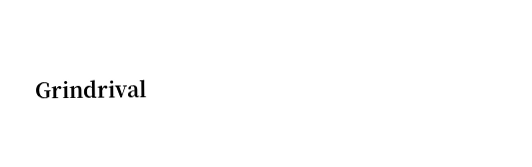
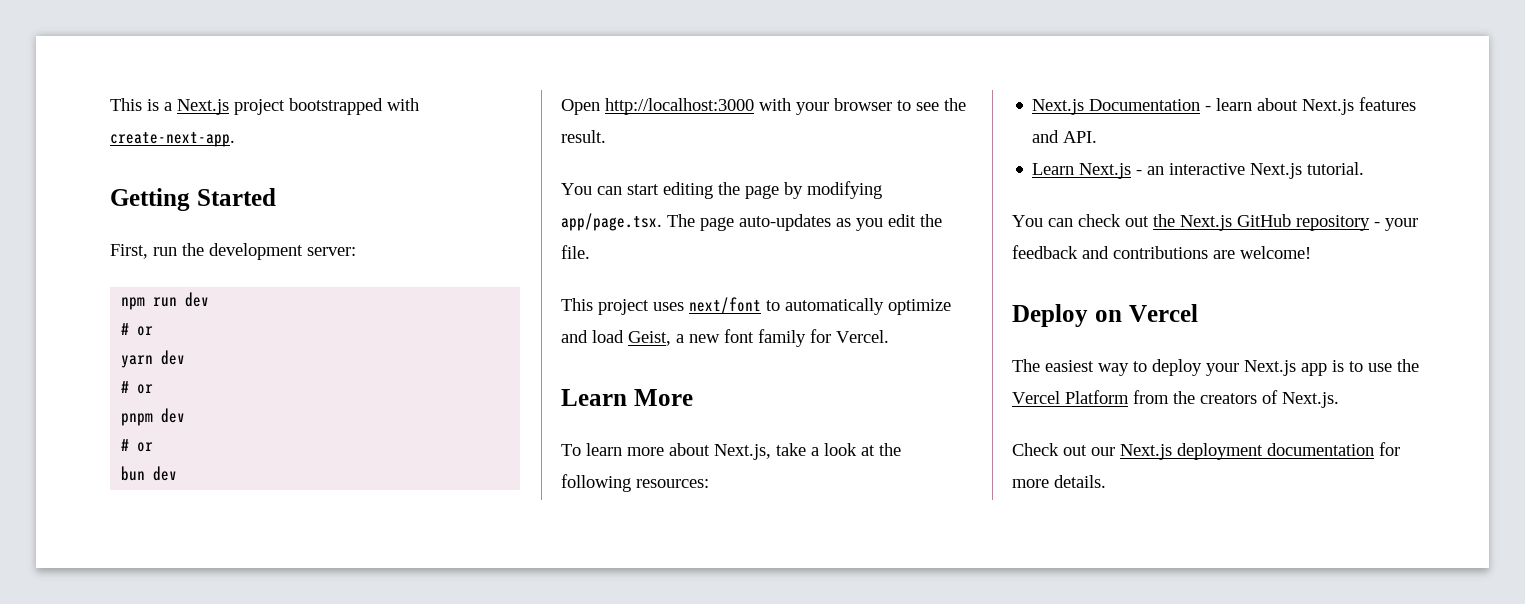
[34,79,147,99] Grindrival -> [110,98,419,115] [110,132,235,147] [110,188,276,211] [110,243,356,260] [121,292,210,310] [121,323,154,336] [121,350,186,368] [121,381,154,394] [121,408,186,426] [121,439,154,452] [121,466,178,481] [561,98,966,115] [561,130,606,143] [561,181,882,199] [561,213,942,231] [561,245,590,259] [561,297,951,315] [561,329,889,347] [561,389,693,406] [561,443,901,460] [561,474,709,492] [1032,97,1417,115] [1032,130,1098,143] [1032,162,1365,179] [1012,214,1418,231] [1012,245,1311,259] [1012,304,1198,327] [1012,359,1419,376] [1012,390,1339,408] [1012,442,1400,460] [1012,475,1106,488] This is a Next.js project bootstrapped with create-next-app. // Getting Started // First, run the development server: // npm run dev // # or // yarn dev // # or // pnpm dev // # or // bun dev // Open http://localhost:3000 with your browser to see the result. // You can start editing the page by modifying app/page.tsx. The page auto-updates as you edit the file. // This project uses next/font to automatically optimize and load Geist, a new font family for Vercel. // Learn More // To learn more about Next.js, take a look at the following resources: // Next.js Documentation - learn about Next.js features and API. // Learn Next.js - an interactive Next.js tutorial. // You can check out the Next.js GitHub repository - your feedback and contributions are welcome! // Deploy on Vercel // The easiest way to deploy your Next.js app is to use the Vercel Platform from the creators of Next.js. // Check out our Next.js deployment documentation for more details.

